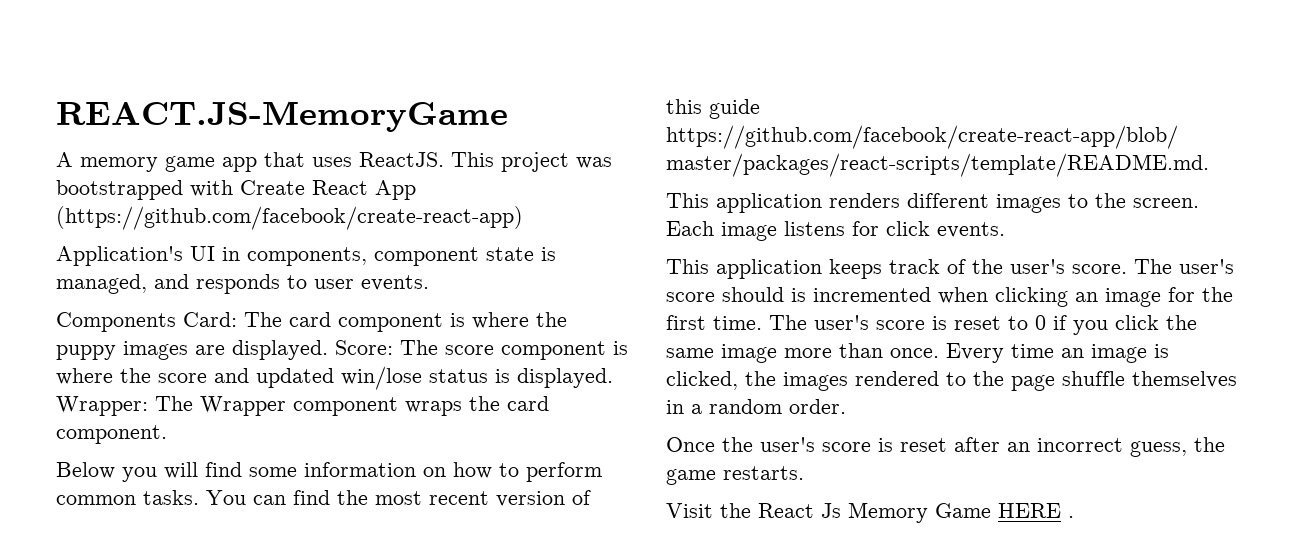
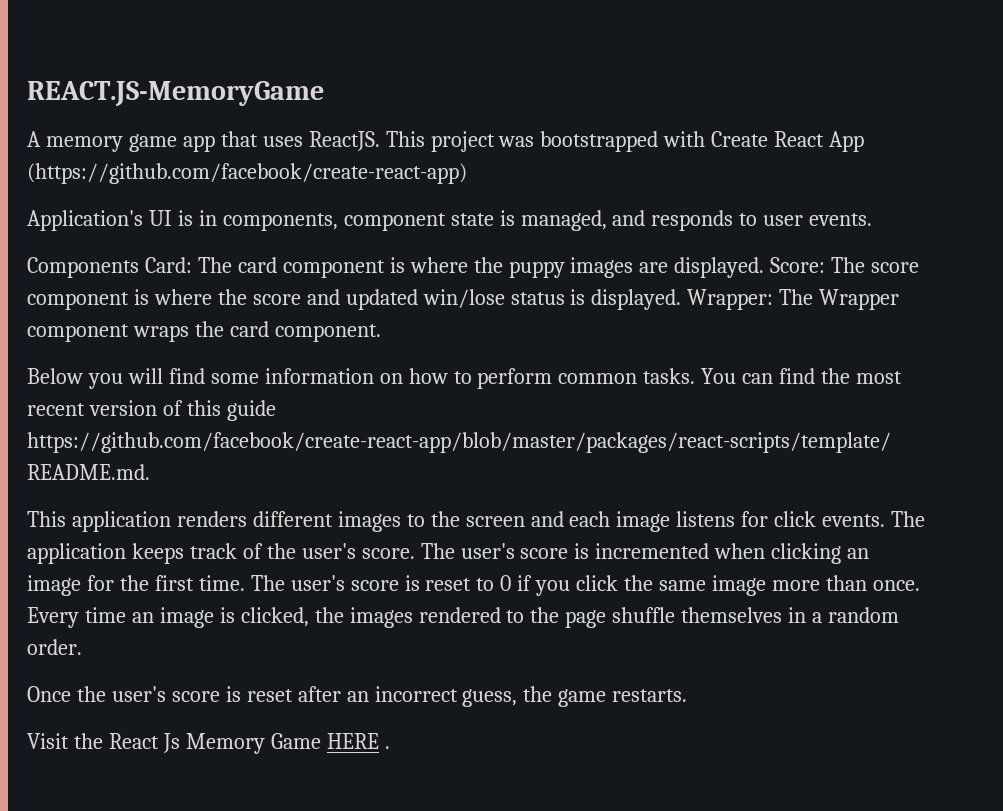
(215, 253) none -> [177,210,193,226] is
[1133,198,1199,208] [666,221,714,236] screen. Each -> [465,511,611,527] screen and each
[666,259,709,274] // This -> [891,511,926,527] The
[722,287,784,302] should -> (569, 553) none

